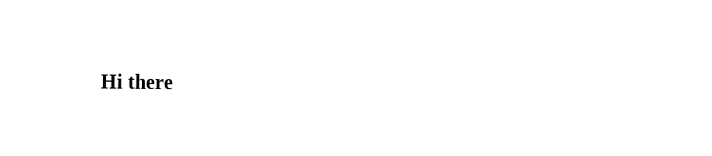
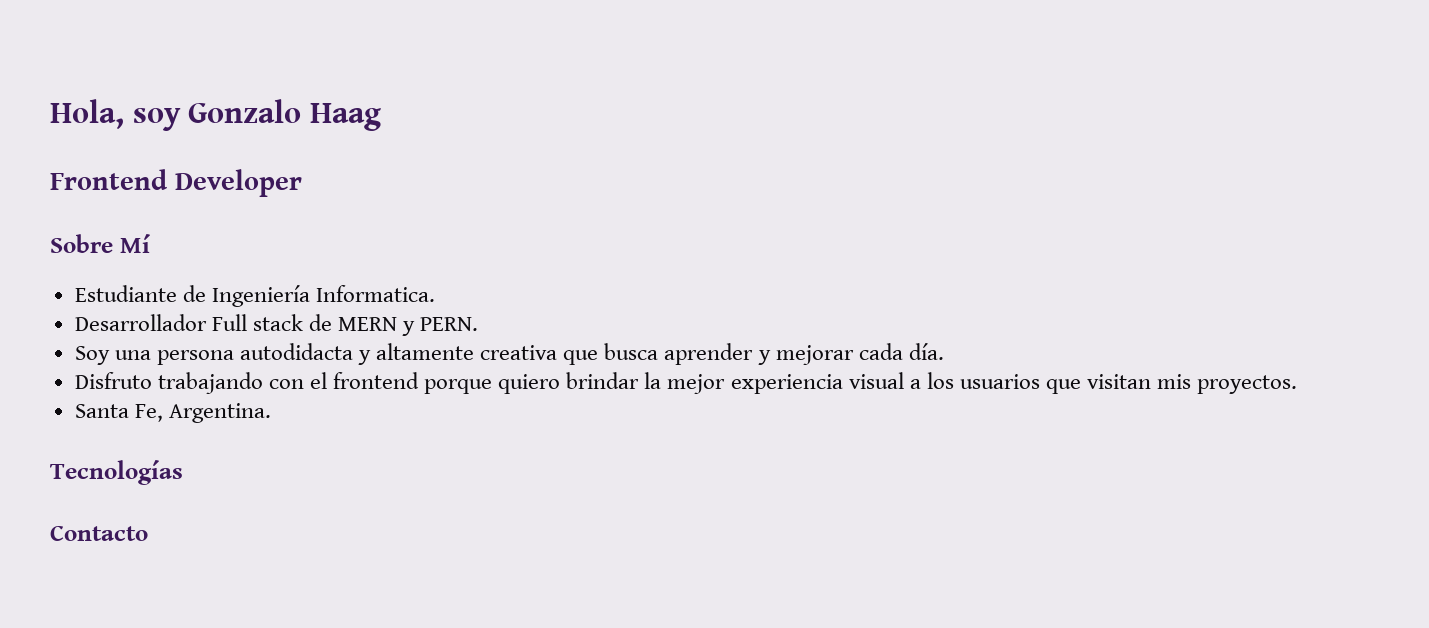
[100,73,175,90] Hi there -> [50,99,381,131] [50,169,302,197] [50,234,150,253] [74,285,435,307] [74,314,479,336] [74,343,944,365] [74,372,1298,394] [74,403,271,423] [50,460,183,485] [50,525,148,541] Hola, soy Gonzalo Haag // Frontend Developer // Sobre Mí // Estudiante de Ingeniería Informatica. // Desarrollador Full stack de MERN y PERN. // Soy una persona autodidacta y altamente creativa que busca aprender y mejorar cada día. // Disfruto trabajando con el frontend porque quiero brindar la mejor experiencia visual a los usuarios que visitan mis proyectos. // Santa Fe, Argentina. // Tecnologías // Contacto

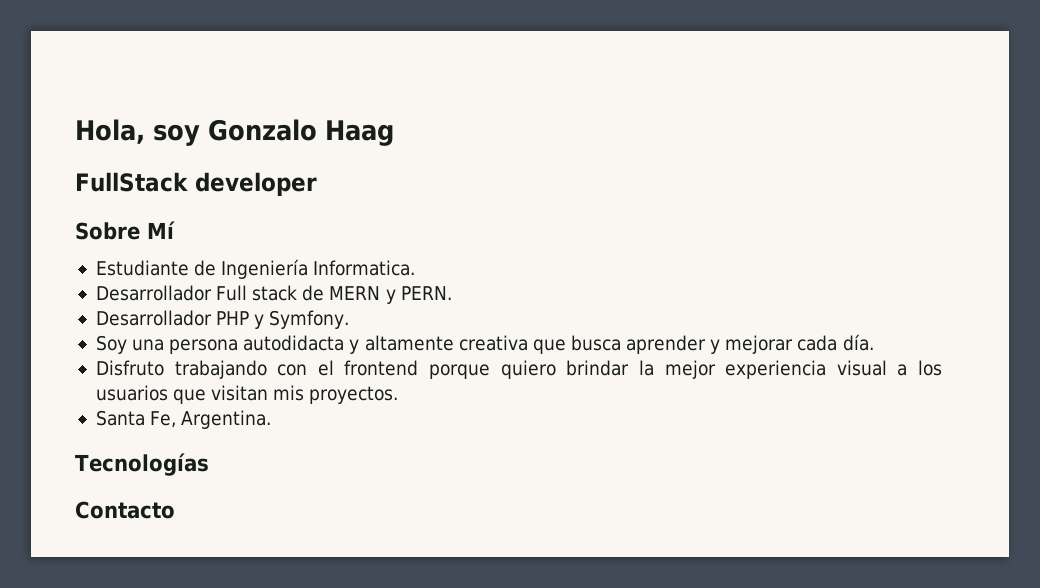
[50,169,302,197] Frontend Developer -> [75,172,317,196] FullStack developer
(479, 324) none -> [95,310,350,329] // Desarrollador PHP y Symfony.

